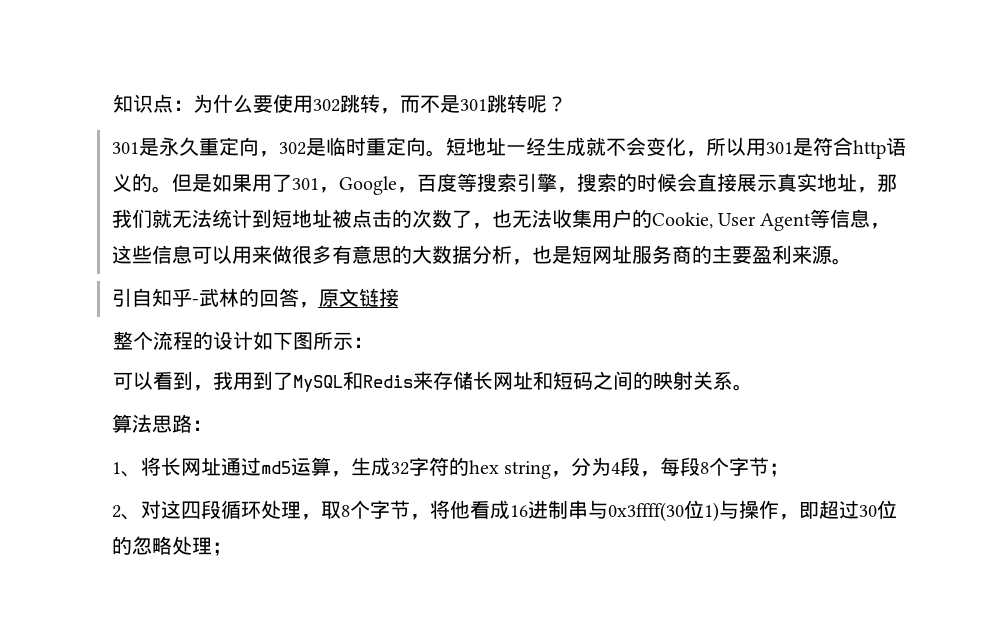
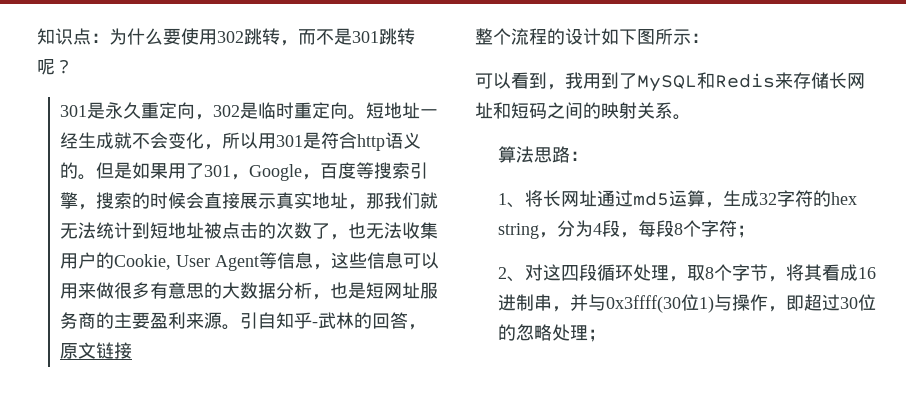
(852, 261) // -> (241, 327) none
[748,457,769,476] 节 -> [719,220,738,237] 符
[449,500,470,519] 他 -> [804,264,823,281] 其
(588, 509) none -> [552,294,589,312] ，并

